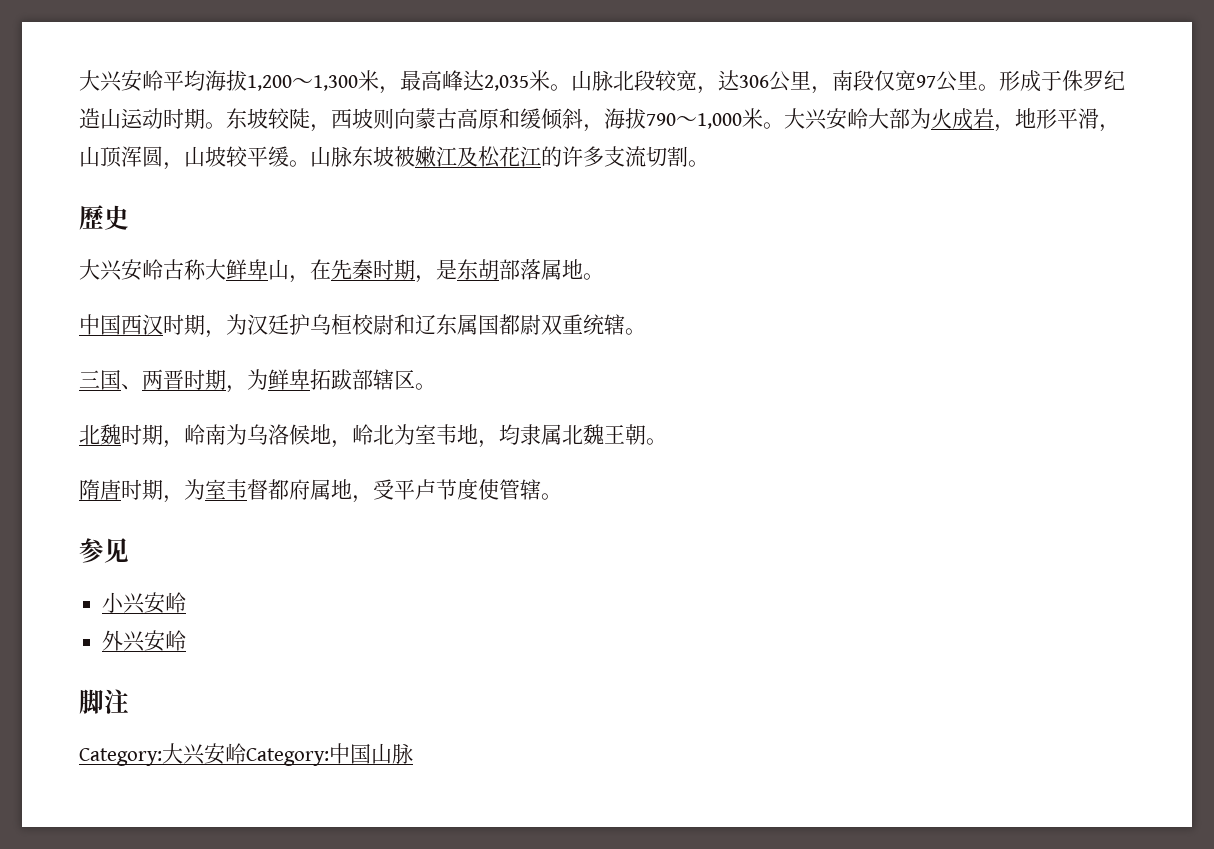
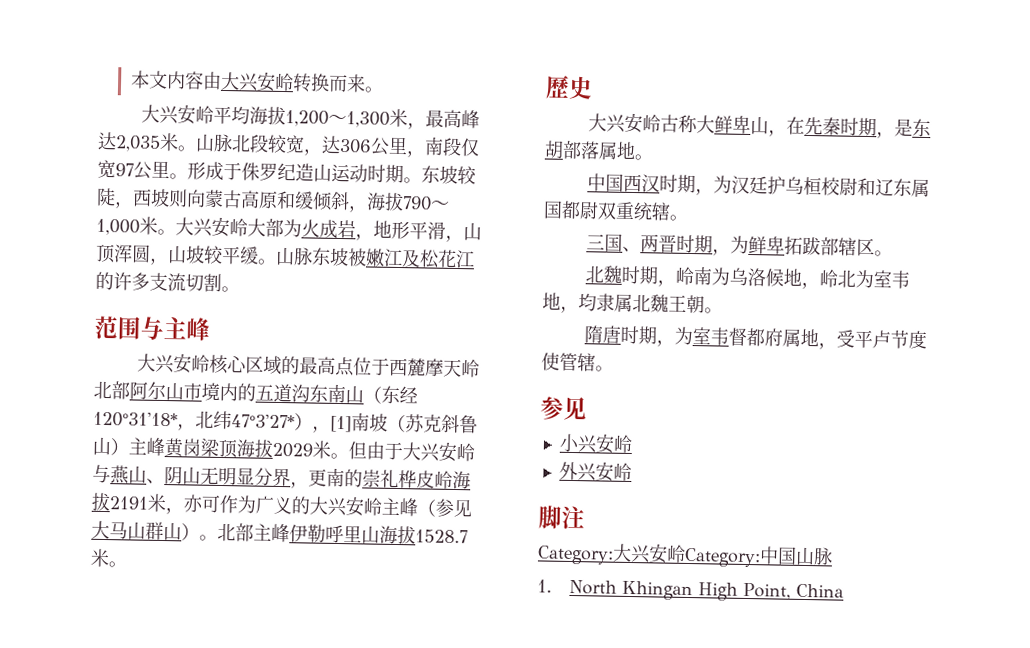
(79, 80) none -> [129,70,384,93] 本文内容由大兴安岭转换而来。 //
(709, 163) none -> [94,315,211,341] [136,353,480,378] [93,380,418,405] [93,410,478,434] [92,436,475,463] [92,464,471,490] [91,492,472,518] [91,520,468,545] [90,548,127,568] // 范围与主峰 // 大兴安岭核心区域的最高点位于西麓摩天岭北部阿尔山市境内的五道沟东南山（东经120°31'18*，北纬47°3'27*），[1]南坡（苏克斜鲁山）主峰黄岗梁顶海拔2029米。但由于大兴安岭与燕山、阴山无明显分界，更南的崇礼桦皮岭海拔2191米，亦可作为广义的大兴安岭主峰（参见大马山群山）。北部主峰伊勒呼里山海拔1528.7米。
(413, 753) none -> [537,579,844,601] // 1. North Khingan High Point, China

